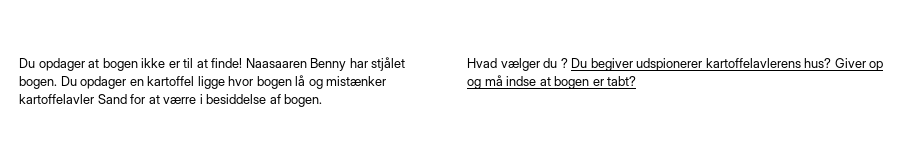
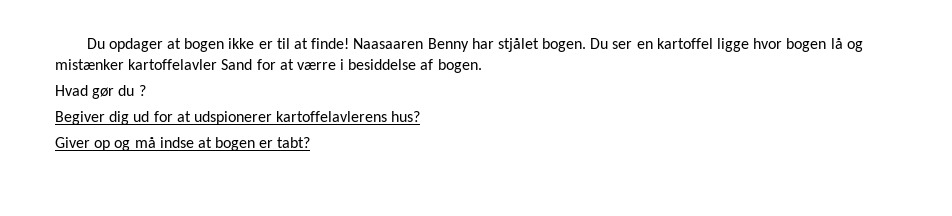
[80,76,127,89] opdager -> [612,41,633,49] ser
[500,58,540,71] vælger -> [92,87,115,99] gør
[571,58,633,71] Du begiver -> [55,111,191,125] // Begiver dig ud for at
(832, 63) none -> (421, 116) //

